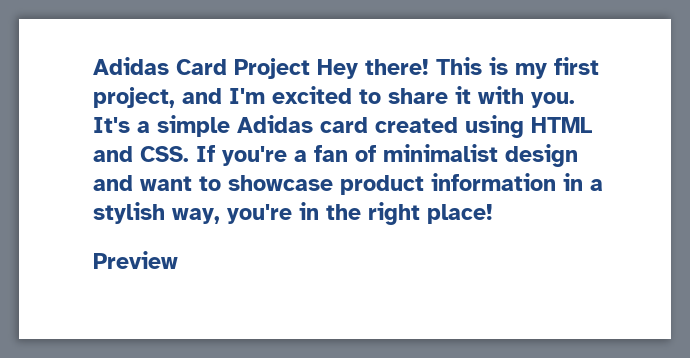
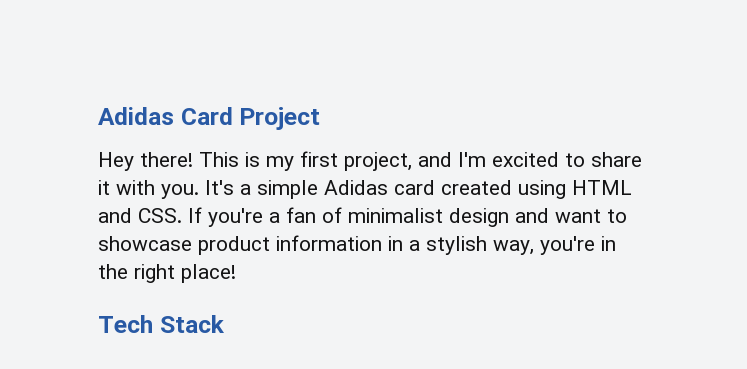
(310, 68) none -> (321, 118) //
[93,251,178,269] Preview -> [98,315,225,333] Tech Stack

